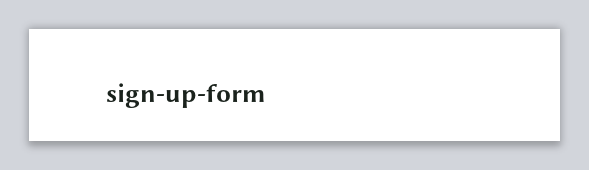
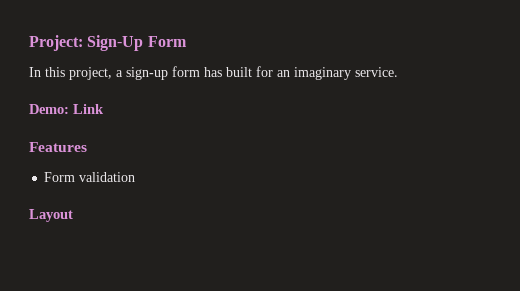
[106,83,266,108] sign-up-form -> [29,35,187,51] [29,66,398,80] [29,104,104,114] [29,142,87,152] [44,172,136,182] [29,209,73,222] Project: Sign-Up Form // In this project, a sign-up form has built for an imaginary service. // Demo: Link // Features // Form validation // Layout

